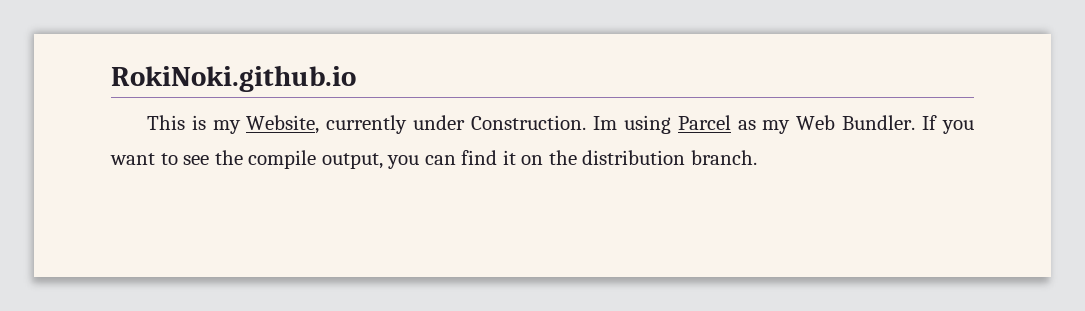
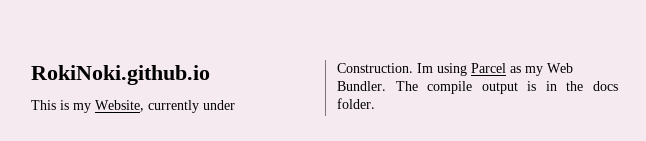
[922,115,974,134] [110,150,757,169] If you want to see the compile output, you can find it on the distribution branch. -> [395,81,618,94] [337,98,375,109] The compile output is in the docs folder.

